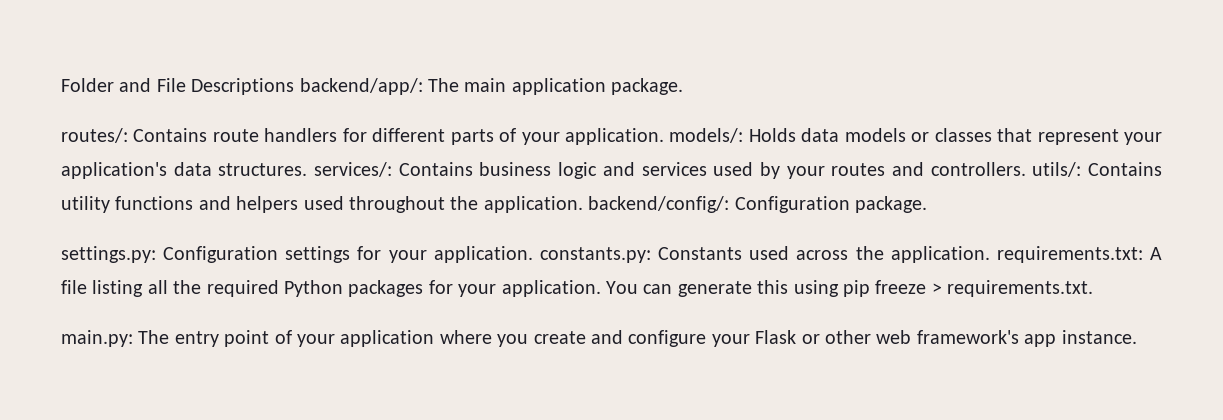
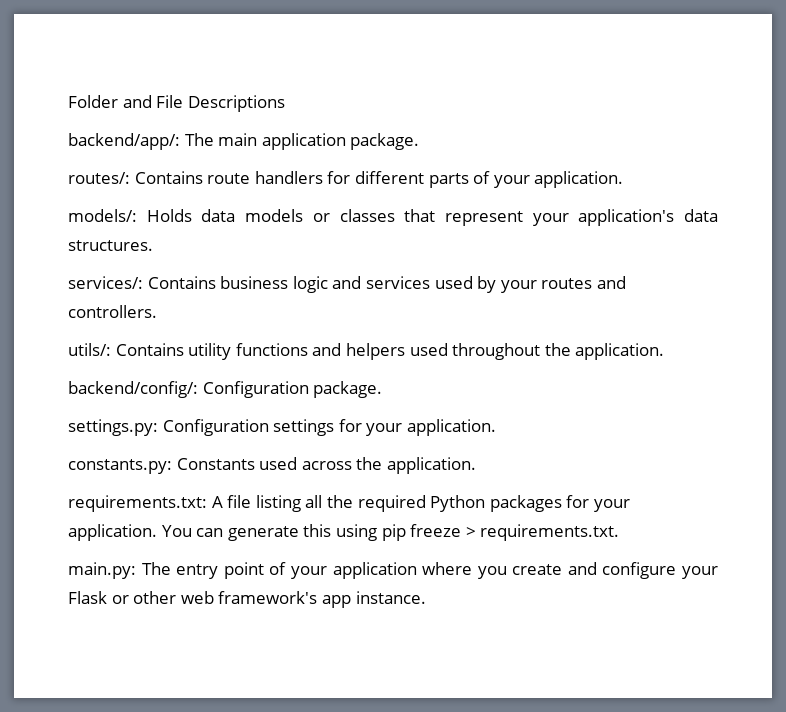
(295, 86) none -> (285, 103) //
(664, 136) none -> (624, 179) //
(308, 169) none -> (153, 245) //
(1026, 169) none -> (157, 311) //
(583, 204) none -> (665, 351) //
(533, 254) none -> (496, 427) //
(990, 254) none -> (476, 465) //

